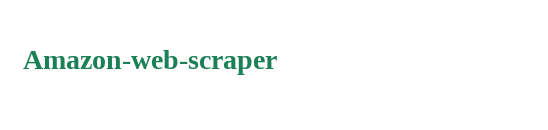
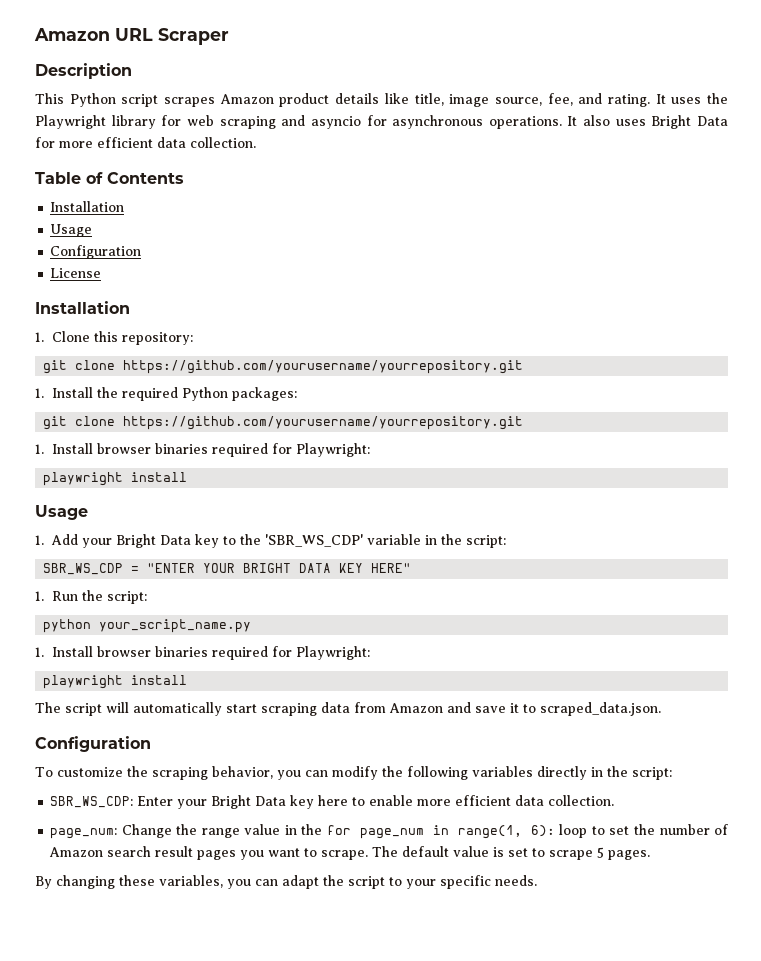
[23,50,277,75] Amazon-web-scraper -> [34,28,229,45] [35,63,132,79] [35,93,728,107] [35,115,728,129] [35,137,256,148] [35,172,184,184] [50,201,125,212] [50,224,93,237] [50,245,142,259] [50,268,102,278] [35,301,130,314] [35,331,194,345] [43,360,524,374] [35,387,298,401] [43,416,524,430] [35,443,371,457] [43,472,188,486] [35,505,88,520] [35,534,507,548] [43,563,412,575] [35,590,148,604] [43,619,252,633] [35,646,371,660] [43,675,188,689] [35,702,661,716] [35,736,151,752] [35,766,672,780] [50,795,615,809] [50,824,729,839] [49,846,651,860] [35,875,537,889] Amazon URL Scraper // Description // This Python script scrapes Amazon product details like title, image source, fee, and rating. It uses the Playwright library for web scraping and asyncio for asynchronous operations. It also uses Bright Data for more efficient data collection. // Table of Contents // Installation // Usage // Configuration // License // Installation // 1. Clone this repository: // git clone https://github.com/yourusername/yourrepository.git // 1. Install the required Python packages: // git clone https://github.com/yourusername/yourrepository.git // 1. Install browser binaries required for Playwright: // playwright install // Usage // 1. Add your Bright Data key to the 'SBR_WS_CDP' variable in the script: // SBR_WS_CDP = "ENTER YOUR BRIGHT DATA KEY HERE" // 1. Run the script: // python your_script_name.py // 1. Install browser binaries required for Playwright: // playwright install // The script will automatically start scraping data from Amazon and save it to scraped_data.json. // Configuration // To customize the scraping behavior, you can modify the following variables directly in the script: // SBR_WS_CDP: Enter your Bright Data key here to enable more efficient data collection. // page_num: Change the range value in the for page_num in range(1, 6): loop to set the number of Amazon search result pages you want to scrape. The default value is set to scrape 5 pages. // By changing these variables, you can adapt the script to your specific needs.

